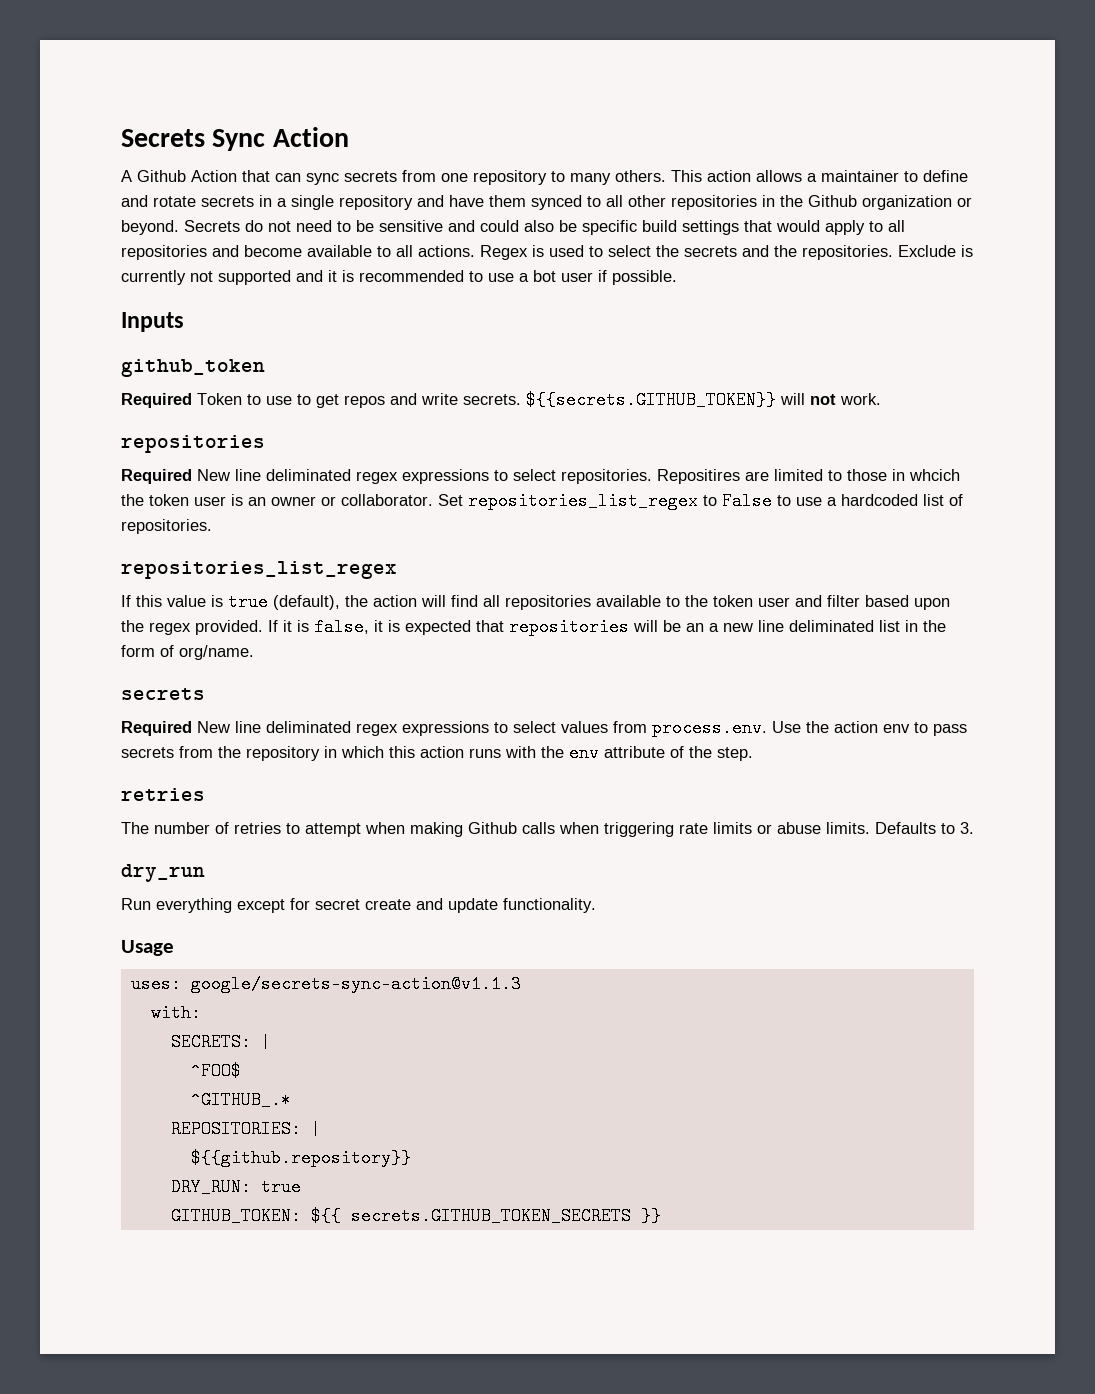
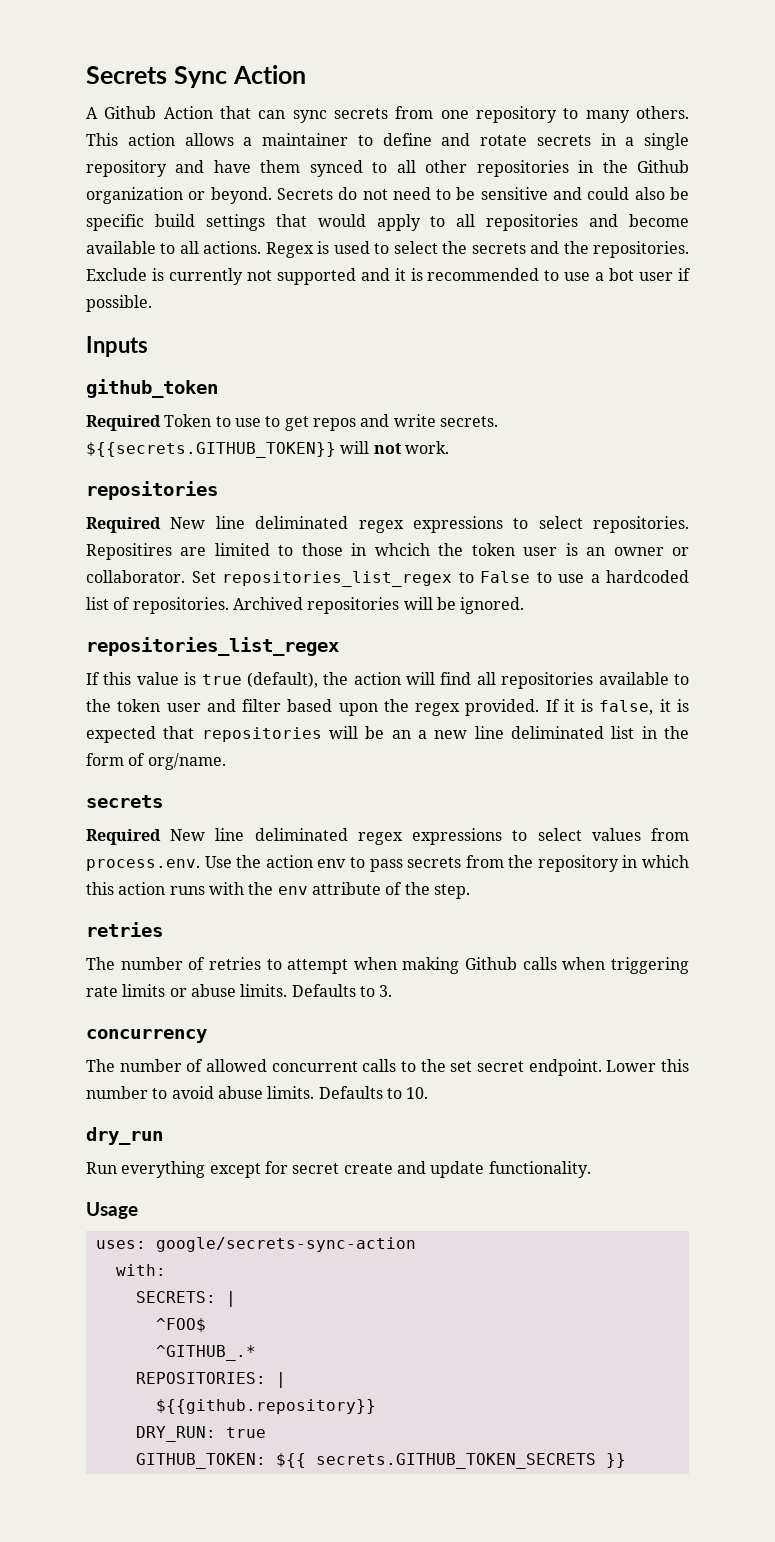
(212, 526) none -> [232,597,525,614] Archived repositories will be ignored.
(974, 828) none -> [86,1029,207,1043] [86,1059,689,1076] [86,1086,429,1099] // concurrency // The number of allowed concurrent calls to the set secret endpoint. Lower this number to avoid abuse limits. Defaults to 10.
[190,975,521,993] google/secrets-sync-action@v1.1.3 -> [155,1237,416,1252] google/secrets-sync-action

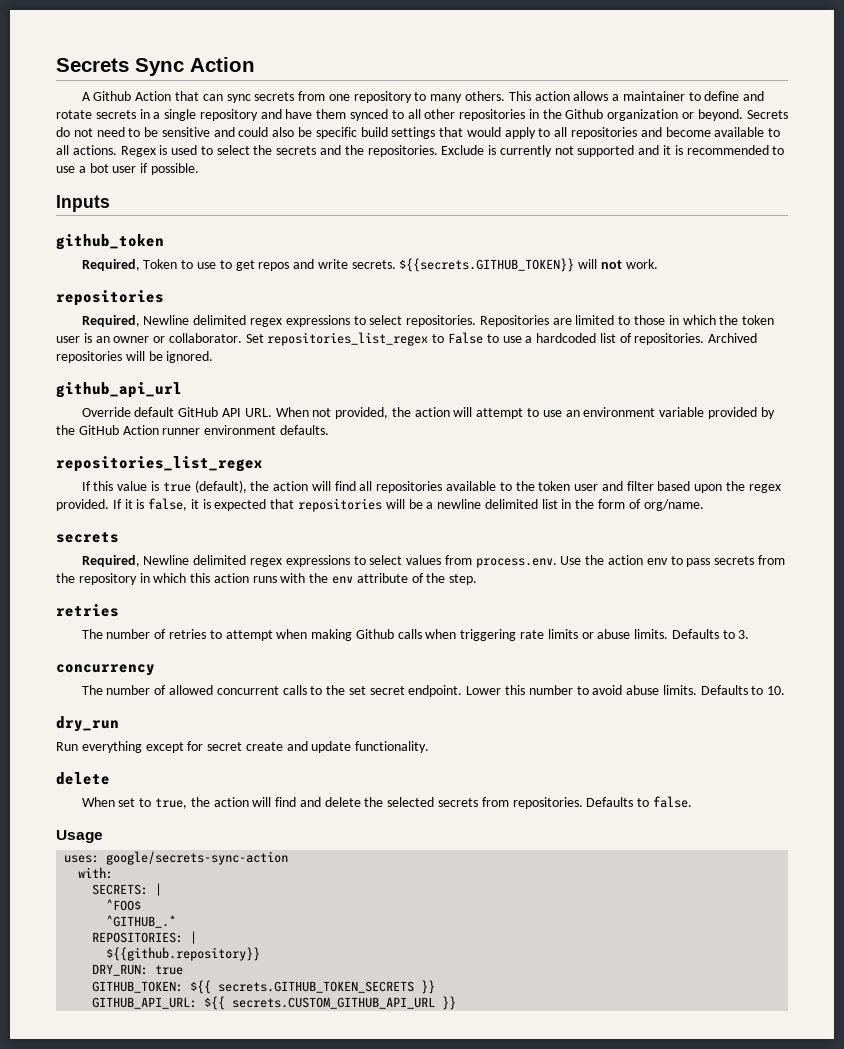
[86,415,161,431] Required -> [81,259,140,271] Required,
[86,516,349,533] Required New line deliminated -> [81,315,247,327] Required, Newline delimited
[86,543,172,560] Repositires -> [479,315,549,327] Repositories
[374,543,430,556] whcich -> [682,315,716,325] which
(525, 605) none -> [56,382,182,398] [81,407,775,419] [56,425,329,435] // github_api_url // Override default GitHub API URL. When not provided, the action will attempt to use an environment variable provided by the GitHub Action runner environment defaults.
[391,726,604,739] an a new line deliminated -> [426,499,538,509] a newline delimited
[86,828,348,845] Required New line deliminated -> [81,555,247,567] Required, Newline delimited
(591, 1169) none -> [56,772,110,785] [81,796,692,809] // delete // When set to true, the action will find and delete the selected secrets from repositories. Defaults to false.
(626, 1460) none -> [92,996,457,1010] // GITHUB_API_URL: ${{ secrets.CUSTOM_GITHUB_API_URL }}

